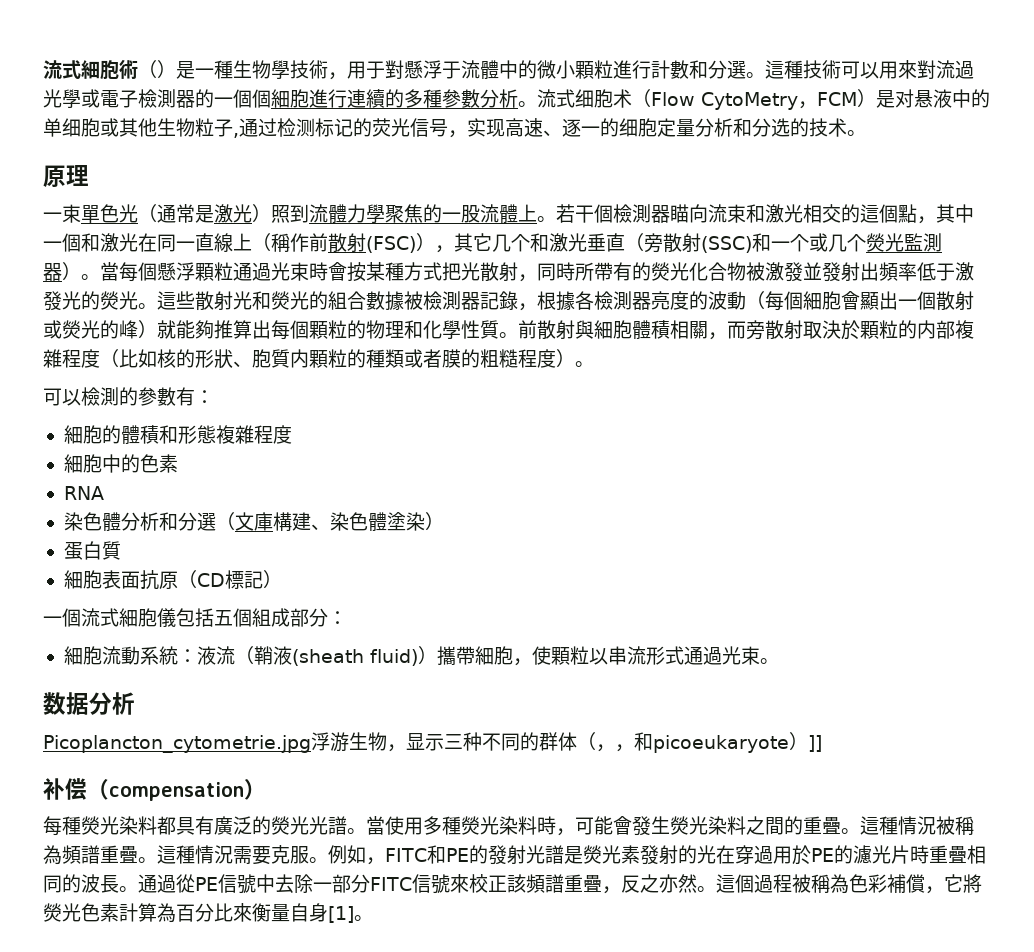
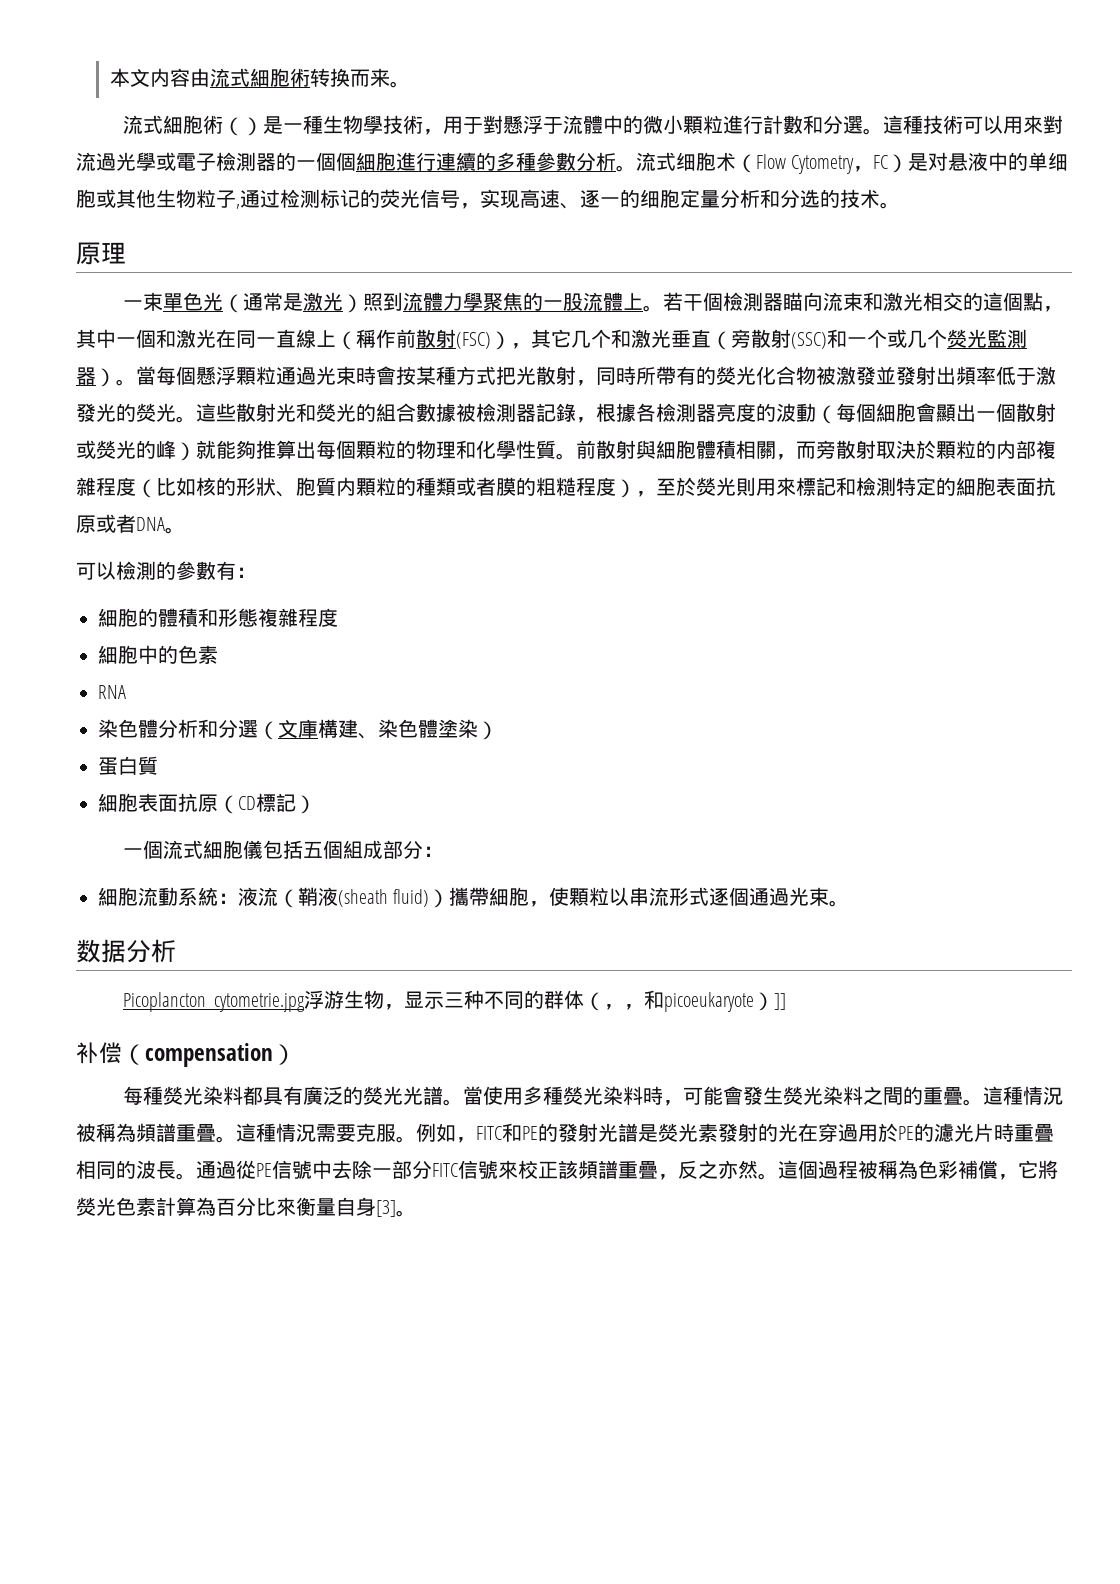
(43, 69) none -> [109,68,410,88] 本文内容由流式細胞術转换而来。 //
[701,92,857,110] CytoMetry，FCM -> [791,155,889,174] Cytometry，FC
(575, 358) none -> [636,477,1056,497] [76,514,165,533] ，至於熒光則用來標記和檢測特定的細胞表面抗原或者DNA
(684, 655) none -> [709,887,750,906] 逐個
[328,906,354,923] [1] -> [376,1200,396,1217] [3]

